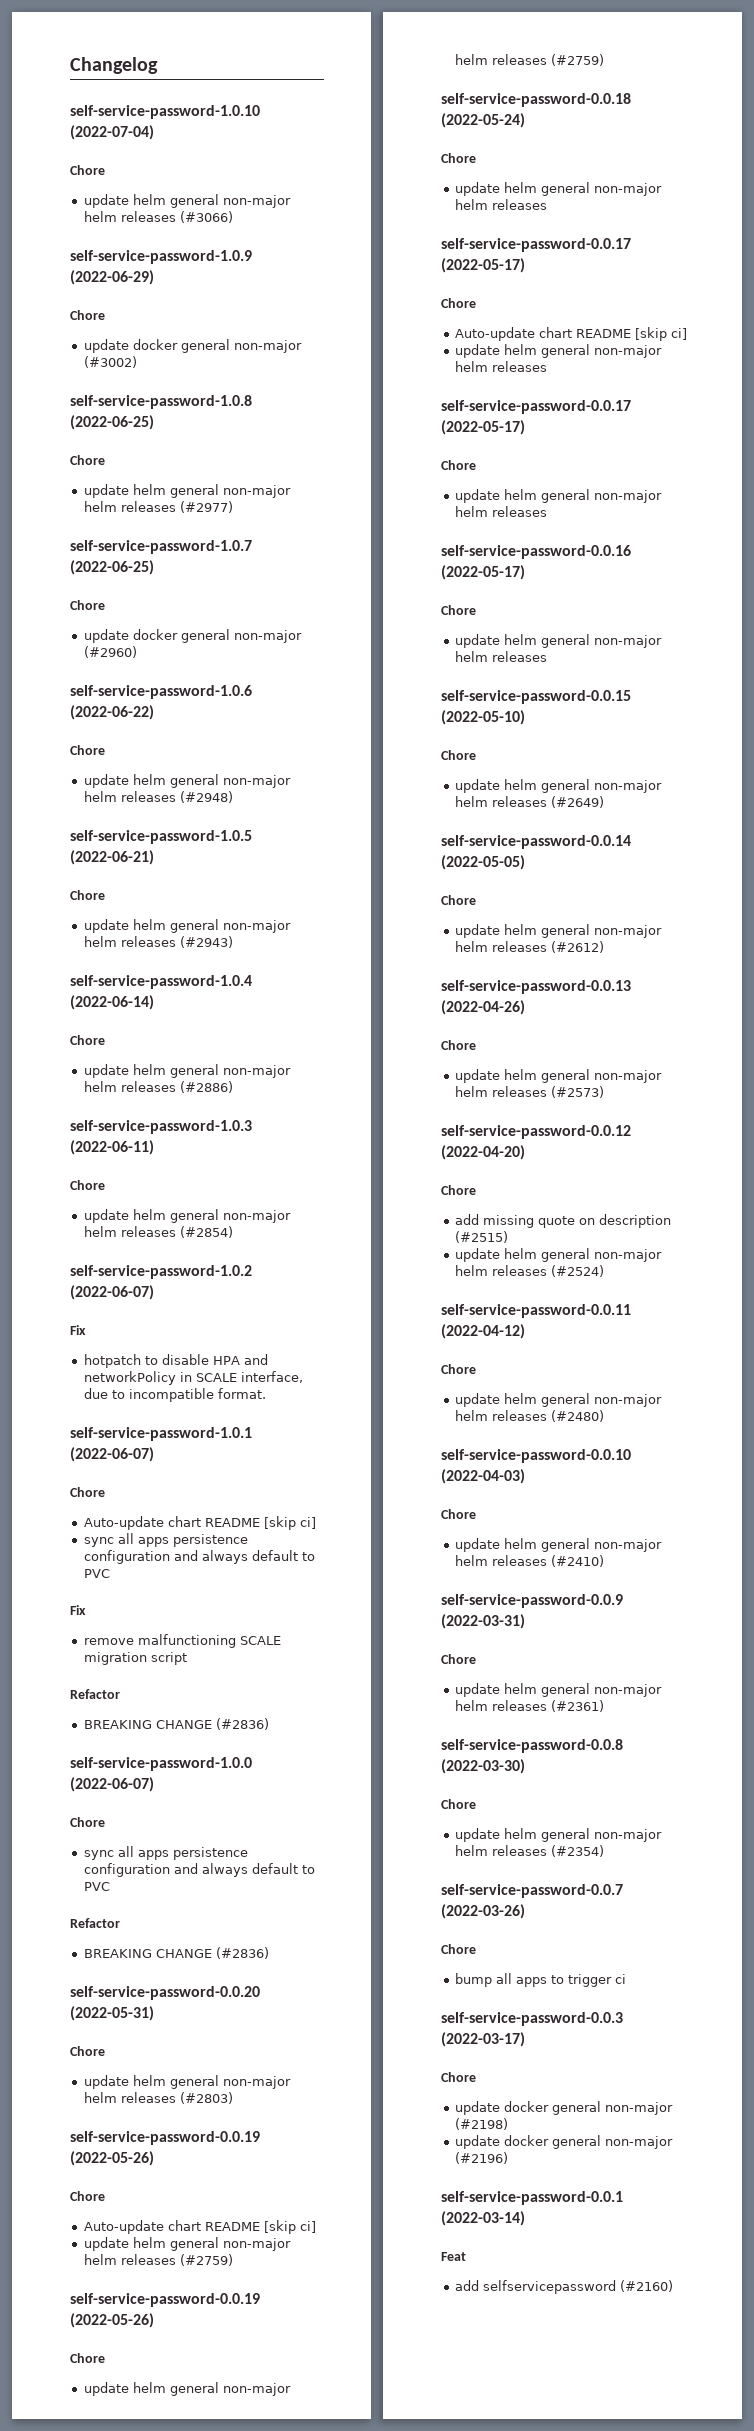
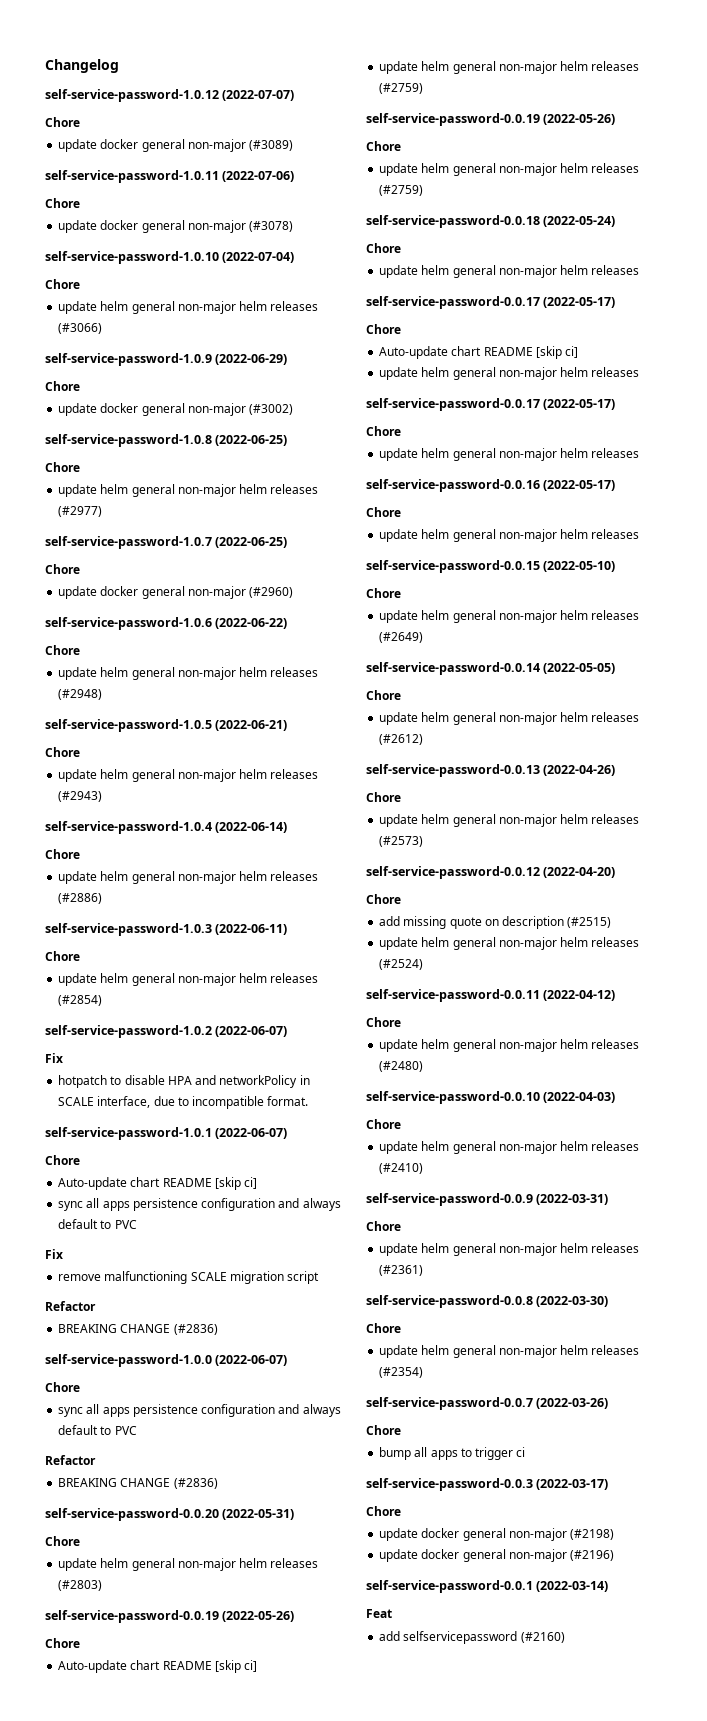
(158, 65) none -> [45,89,295,102] [45,117,80,127] [58,139,294,152] [45,170,295,183] [45,198,80,208] [58,220,294,233] // self-service-password-1.0.12 (2022-07-07) // Chore // update docker general non-major (#3089) // self-service-password-1.0.11 (2022-07-06) // Chore // update docker general non-major (#3078)

